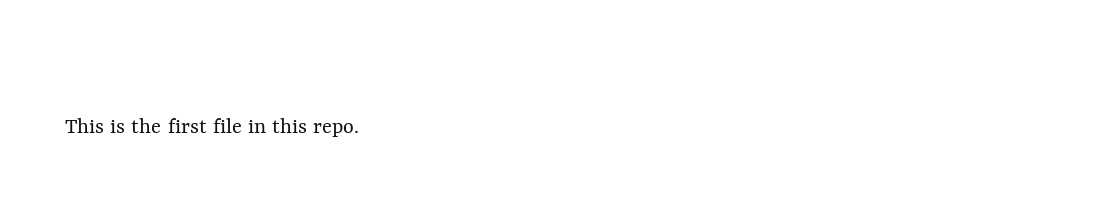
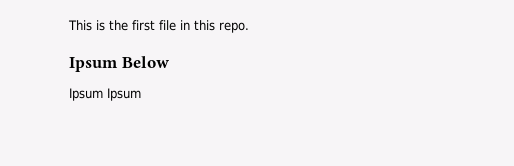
(360, 130) none -> [69,56,170,72] [69,88,141,101] // Ipsum Below // Ipsum Ipsum

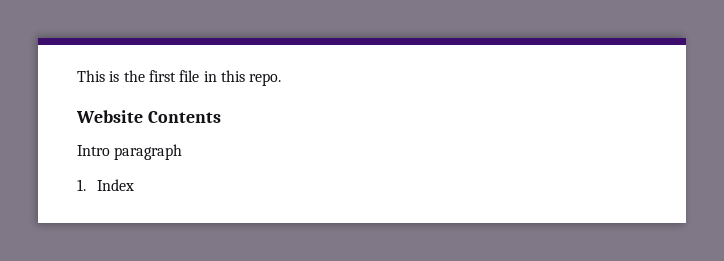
[69,56,170,72] [69,88,141,101] Ipsum Below // Ipsum Ipsum -> [76,110,221,123] [77,144,183,160] [77,179,135,191] Website Contents // Intro paragraph // 1. Index

